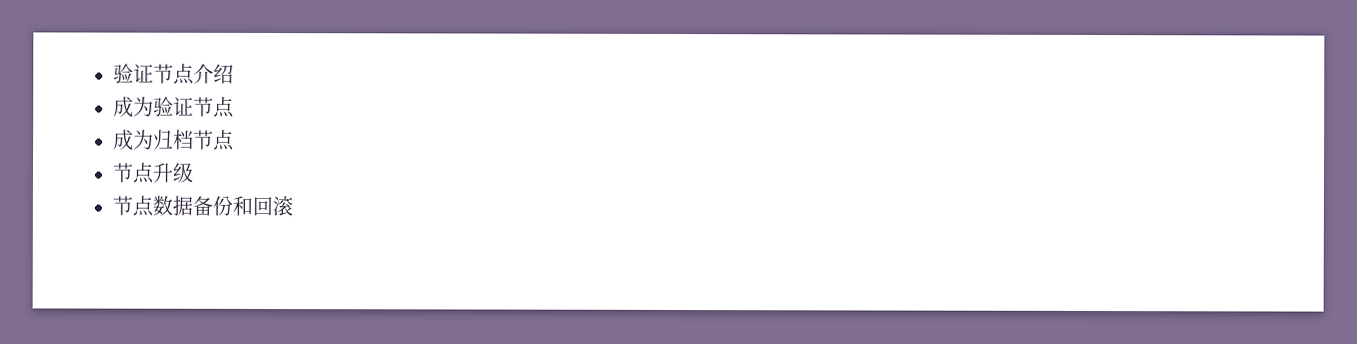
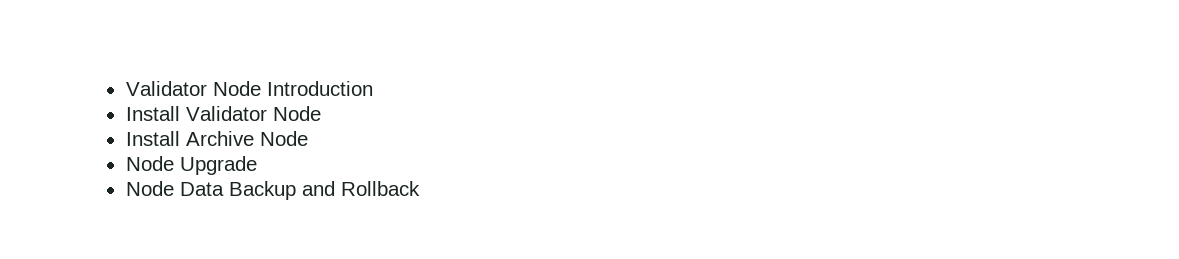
[113,63,234,85] [113,96,235,118] [113,129,235,151] [112,162,194,184] [112,195,293,217] 验证节点介绍 // 成为验证节点 // 成为归档节点 // 节点升级 // 节点数据备份和回滚 -> [125,81,373,96] [125,106,321,121] [125,131,308,146] [125,156,257,175] [125,181,420,200] Validator Node Introduction // Install Validator Node // Install Archive Node // Node Upgrade // Node Data Backup and Rollback

